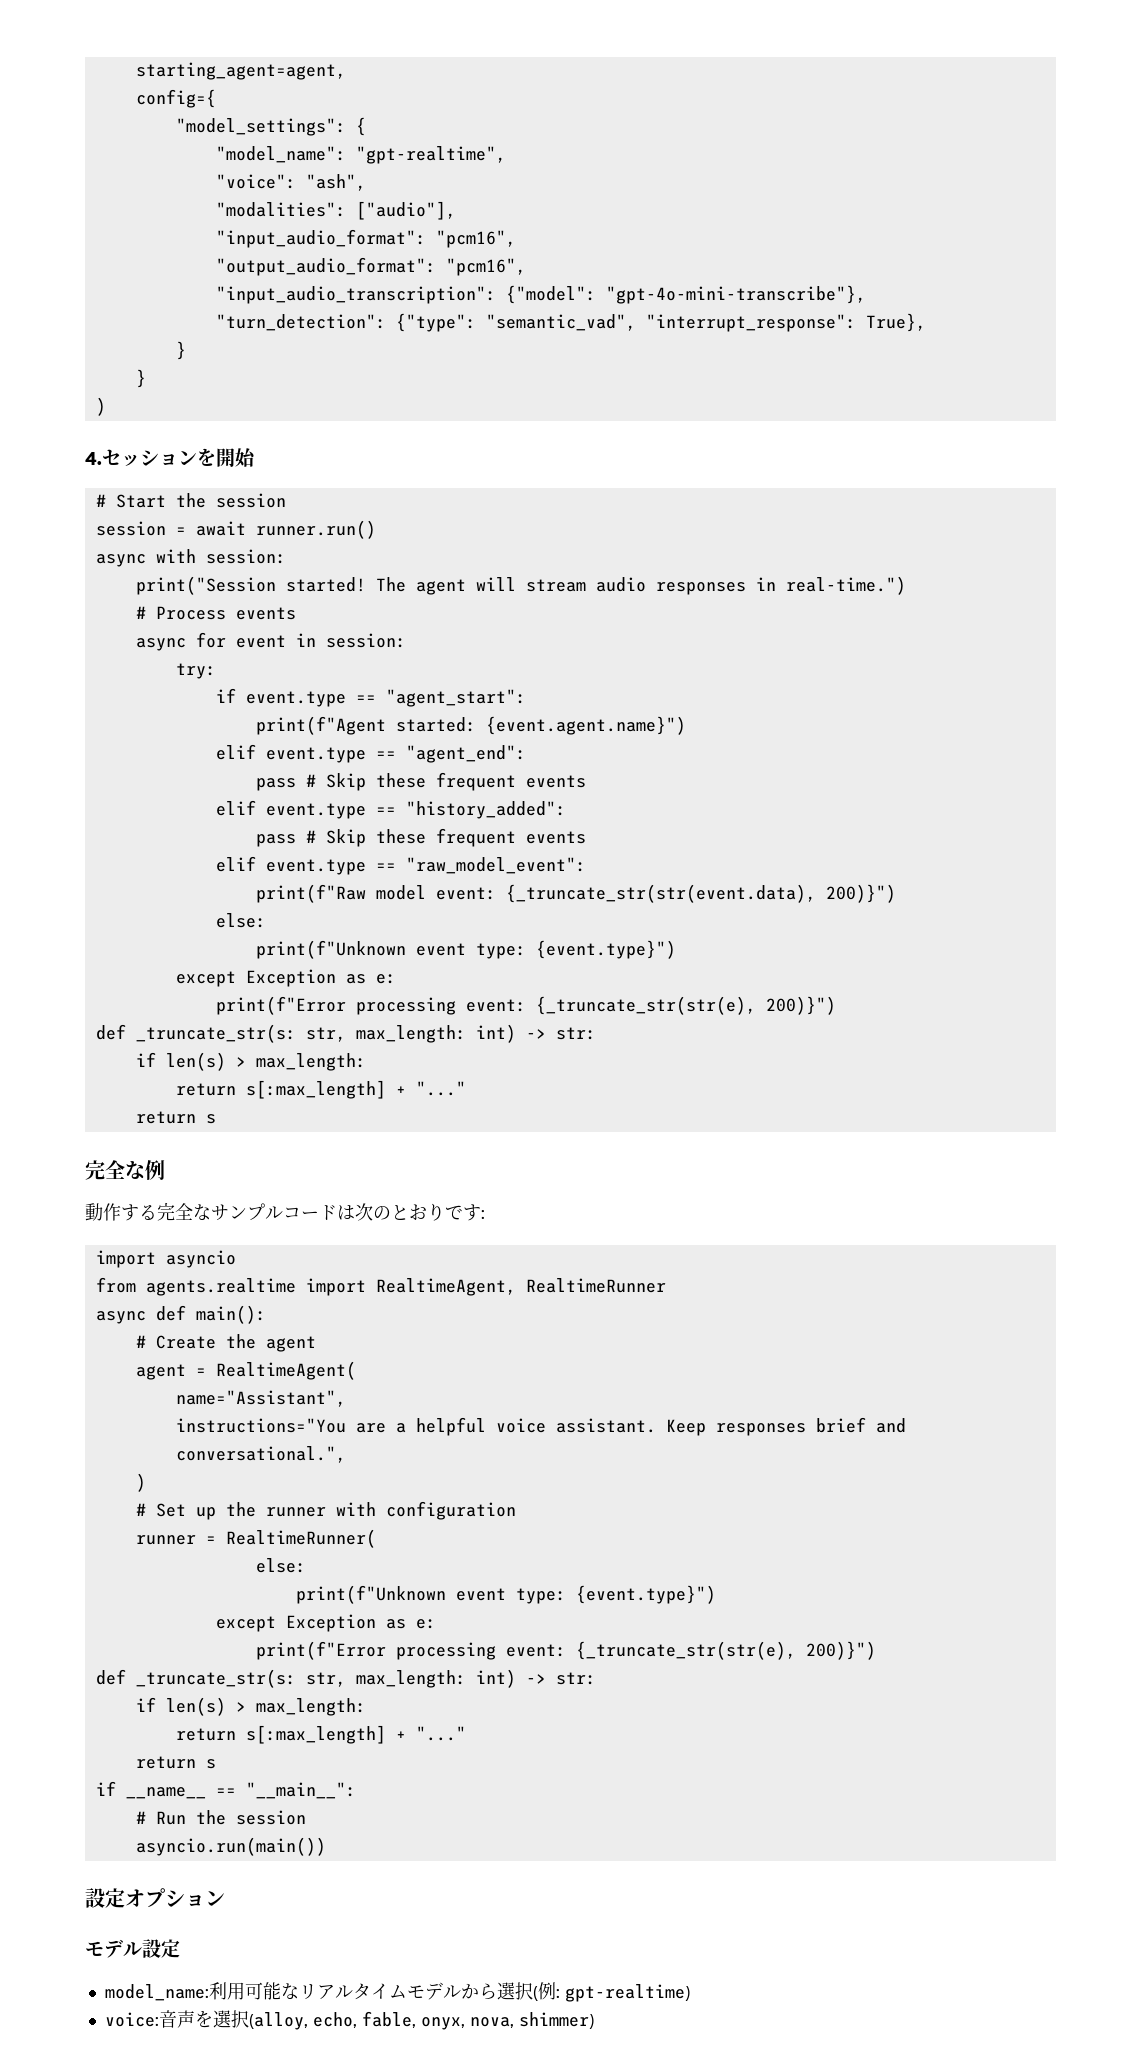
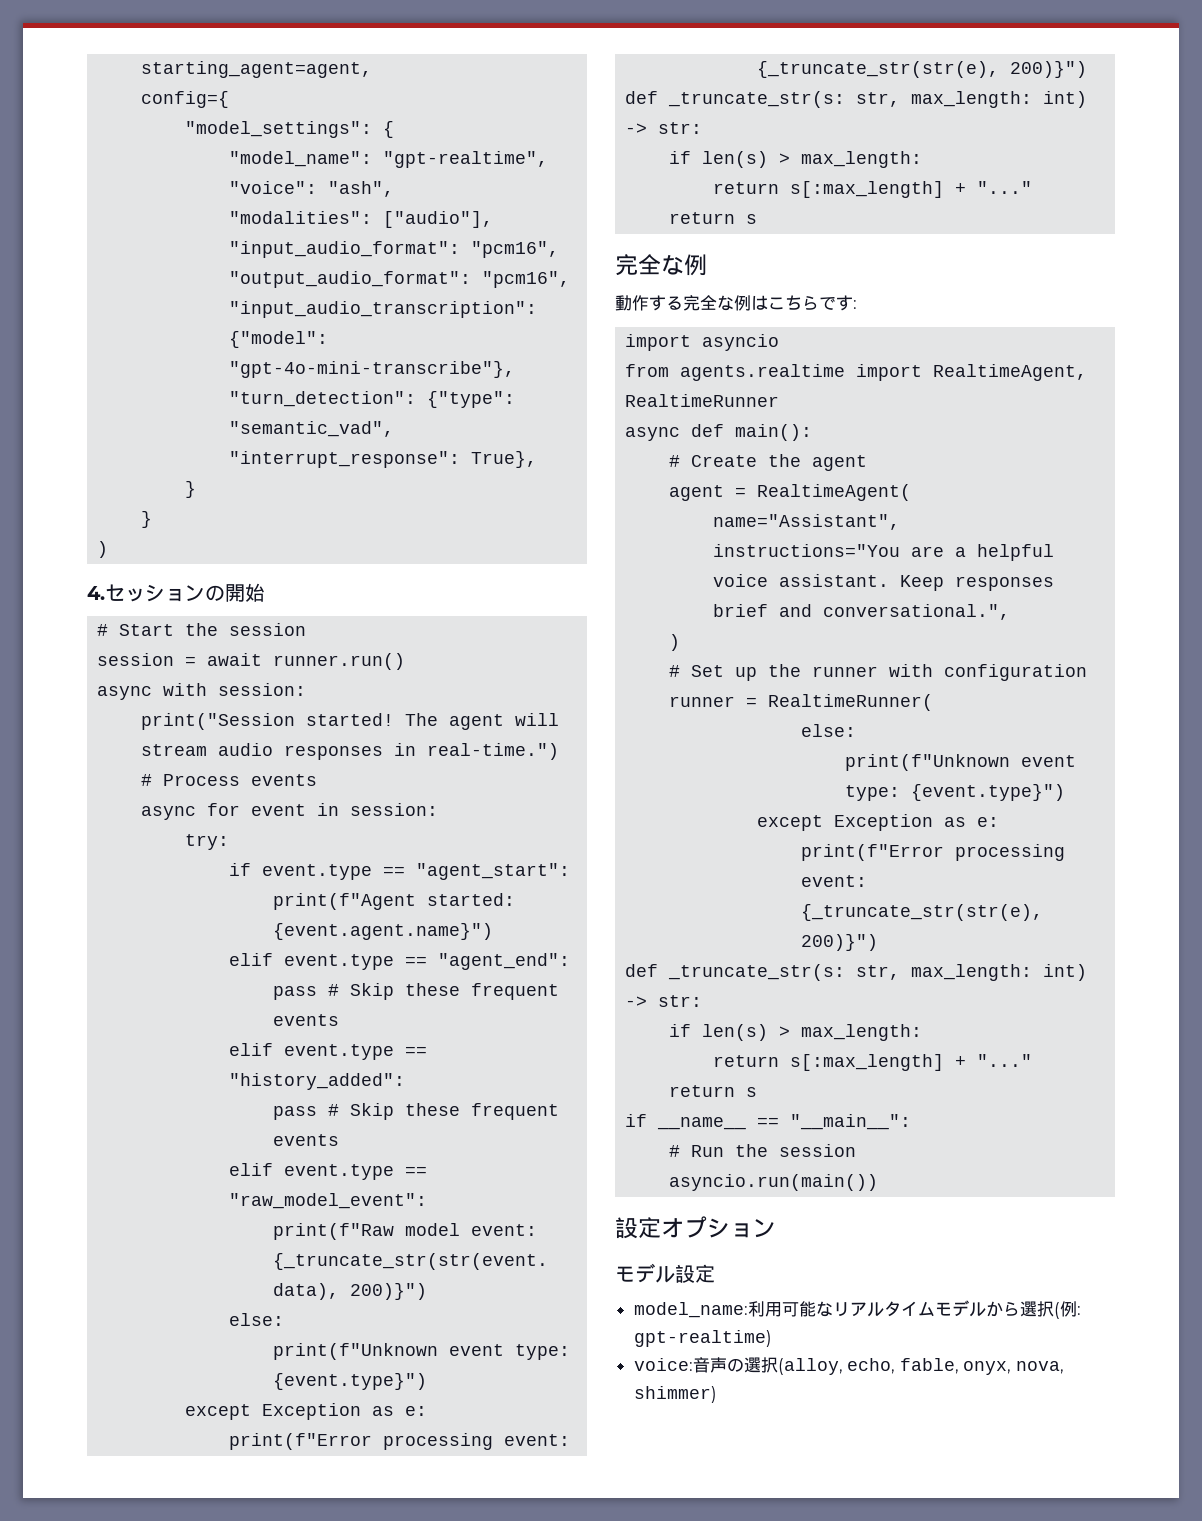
[197,448,216,466] を -> [205,585,225,601] の
[211,1203,445,1221] サンプルコードは次のとおり -> [734,295,819,311] 例はこちら
[194,2010,213,2028] を -> [726,1358,744,1372] の

